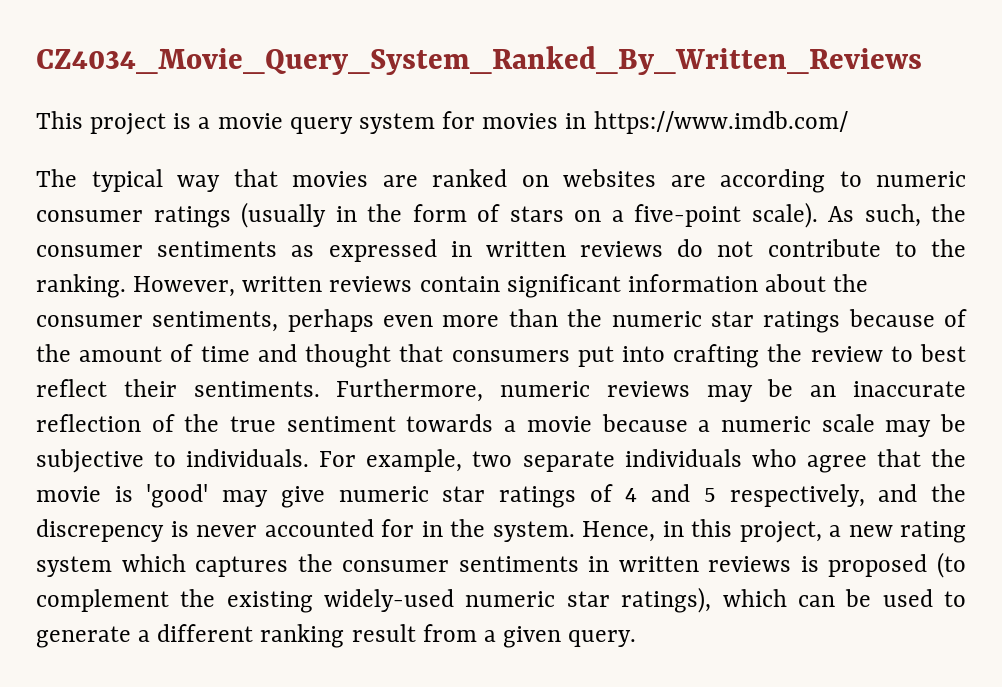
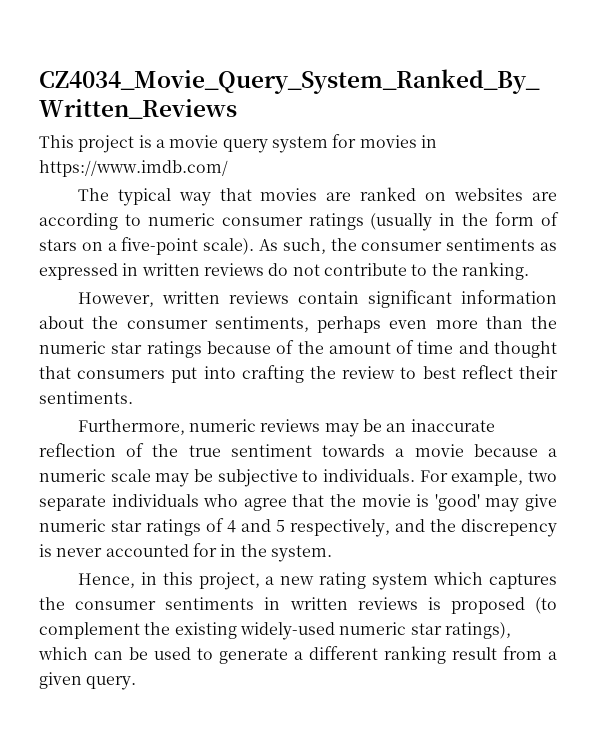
(126, 286) none -> (529, 271) //
(320, 389) none -> (133, 397) //
(575, 531) none -> (332, 553) //

